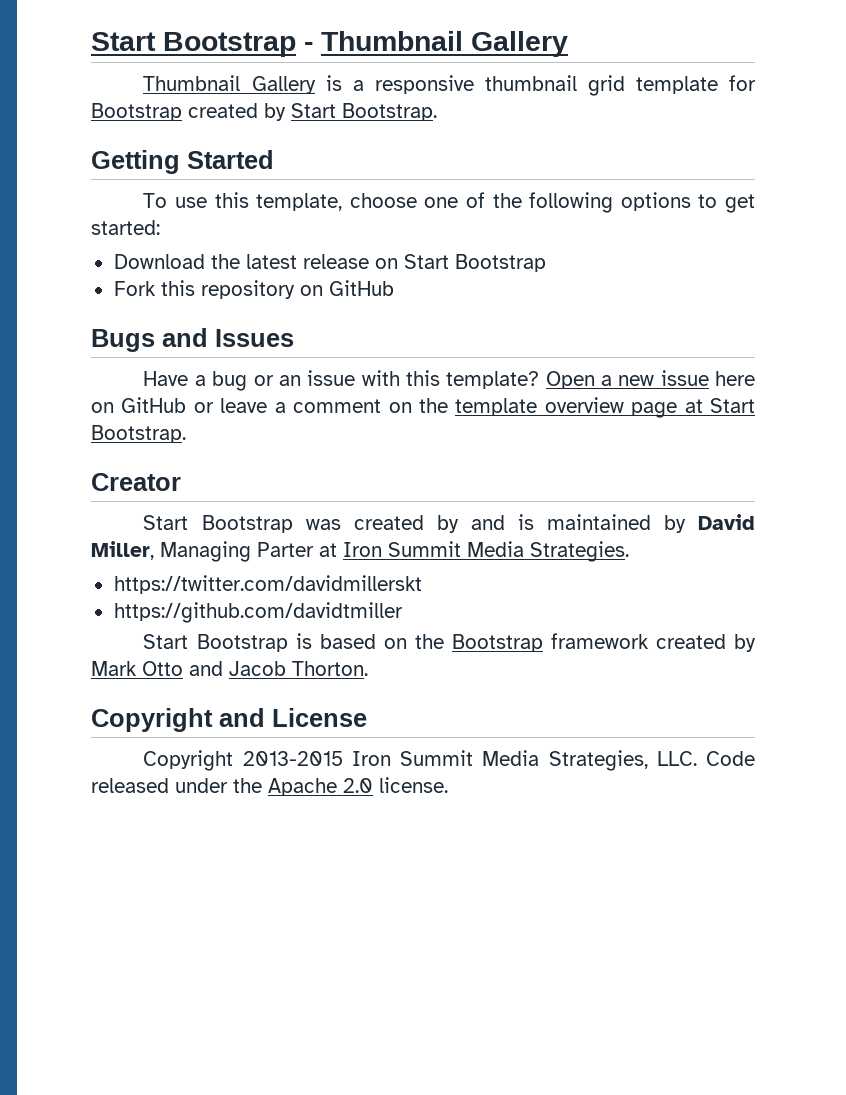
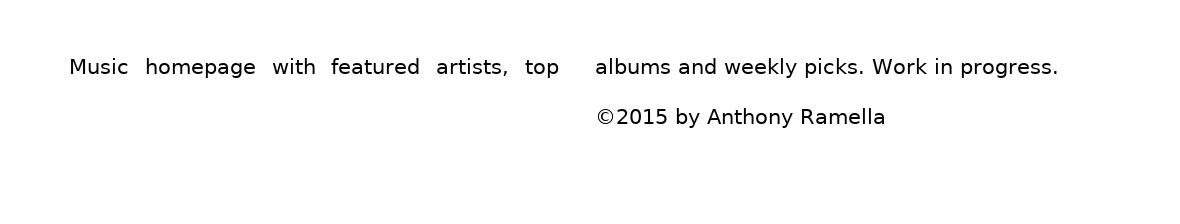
[91,31,568,57] [143,75,756,96] [91,103,437,121] [91,150,274,174] [143,192,755,213] [91,220,160,235] [113,254,546,272] [113,280,394,299] [91,328,294,352] [143,370,755,391] [91,397,755,418] [91,425,186,443] [91,473,181,491] [143,514,755,533] [91,541,629,562] [113,575,422,594] [113,602,403,623] [143,633,756,652] [91,661,368,676] [91,708,367,732] [143,750,755,771] [91,777,448,796] Start Bootstrap - Thumbnail Gallery // Thumbnail Gallery is a responsive thumbnail grid template for Bootstrap created by Start Bootstrap. // Getting Started // To use this template, choose one of the following options to get started: // Download the latest release on Start Bootstrap // Fork this repository on GitHub // Bugs and Issues // Have a bug or an issue with this template? Open a new issue here on GitHub or leave a comment on the template overview page at Start Bootstrap. // Creator // Start Bootstrap was created by and is maintained by David Miller, Managing Parter at Iron Summit Media Strategies. // https://twitter.com/davidmillerskt // https://github.com/davidtmiller // Start Bootstrap is based on the Bootstrap framework created by Mark Otto and Jacob Thorton. // Copyright and License // Copyright 2013-2015 Iron Summit Media Strategies, LLC. Code released under the Apache 2.0 license. -> [69,58,1059,78] [595,108,886,128] Music homepage with featured artists, top albums and weekly picks. Work in progress. // ©2015 by Anthony Ramella

